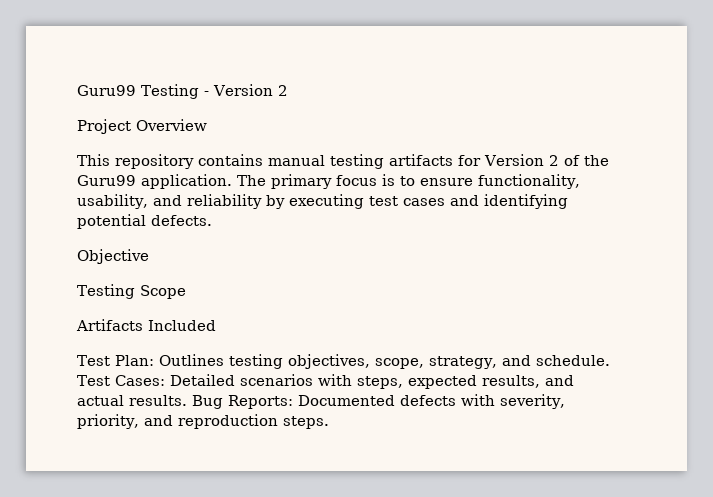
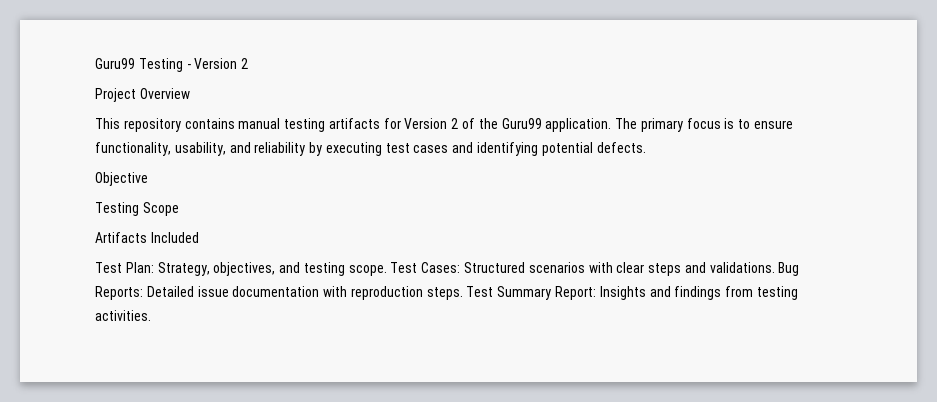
[158,354,610,369] Outlines testing objectives, scope, strategy, and schedule. -> [157,262,387,276] Strategy, objectives, and testing scope.
[169,374,235,386] Detailed -> [464,262,526,273] Structured
[356,375,574,389] [77,394,565,409] [77,414,329,429] steps, expected results, and actual results. Bug Reports: Documented defects with severity, priority, and reproduction steps. -> [616,262,800,276] [95,286,798,300] [95,310,151,321] clear steps and validations. Bug Reports: Detailed issue documentation with reproduction steps. Test Summary Report: Insights and findings from testing activities.

